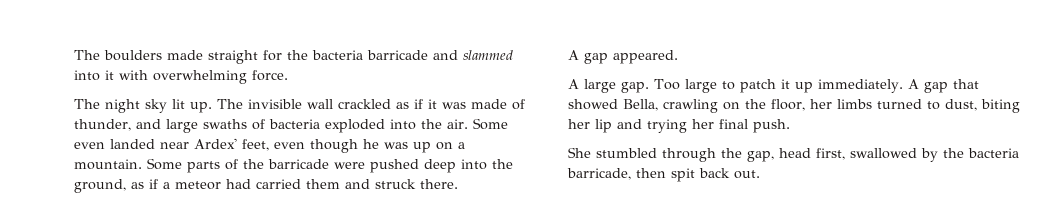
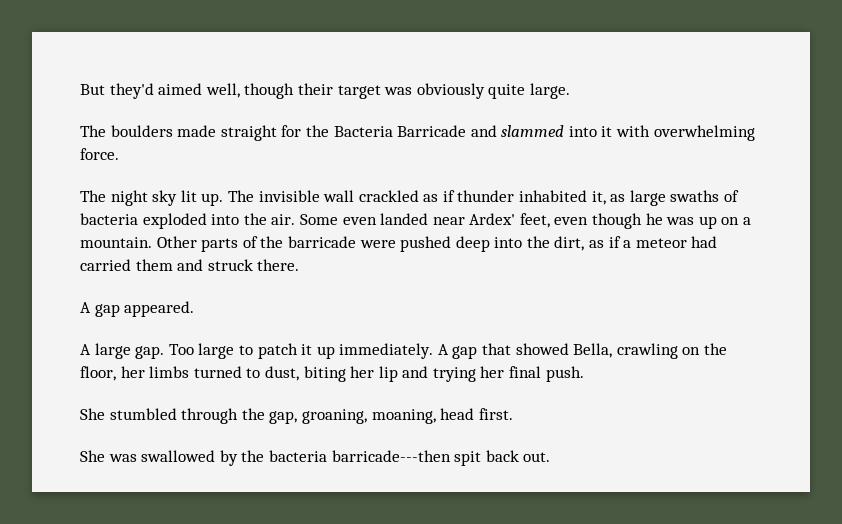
(74, 55) none -> [80,83,570,99] But they'd aimed well, though their target was obviously quite large. //
[312,50,428,60] bacteria barricade -> [333,125,467,137] Bacteria Barricade
[428,99,525,110] [74,119,161,131] it was made of thunder, and -> [457,190,626,205] thunder inhabited it, as
[147,158,182,170] Some -> [156,236,197,248] Other
[74,179,126,193] ground, -> [554,236,585,251] dirt,
[779,148,845,160] head first, -> [301,408,513,424] [80,450,137,462] groaning, moaning, head first. // She was
[567,168,666,180] barricade, then -> [331,450,451,462] barricade---then

